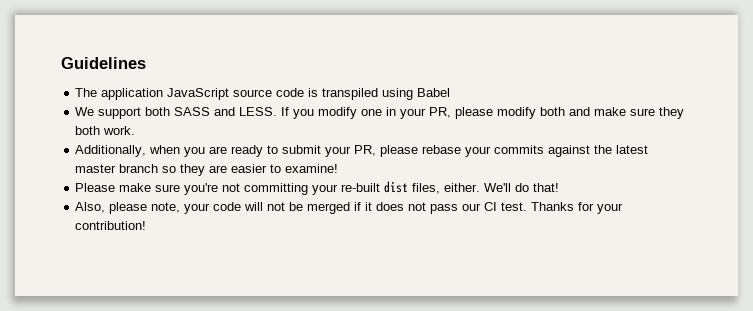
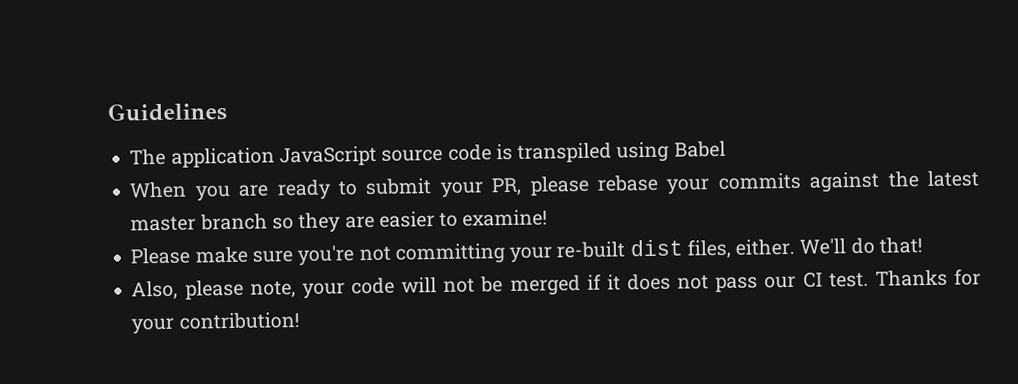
[75,107,685,119] [75,126,136,135] [75,145,181,157] We support both SASS and LESS. If you modify one in your PR, please modify both and make sure they both work. // Additionally, when -> [129,181,188,199] When

